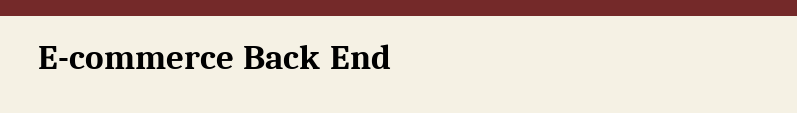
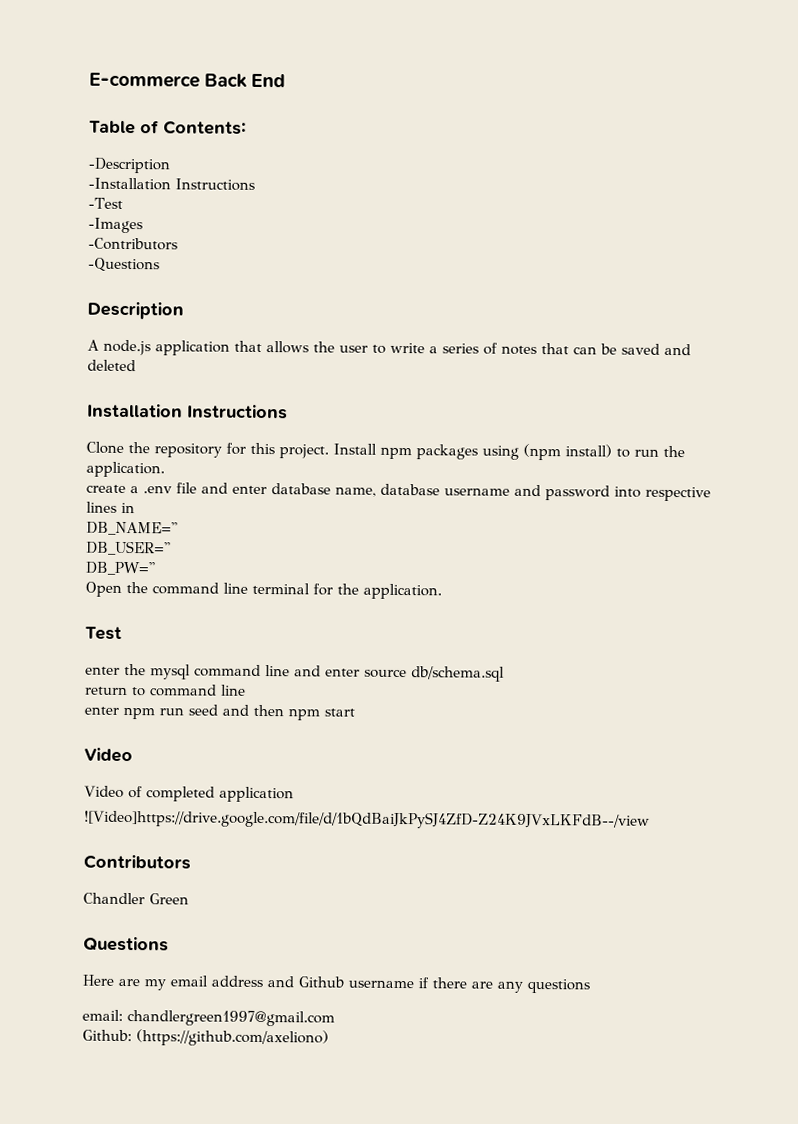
(391, 56) none -> [89,120,247,135] [88,157,170,174] [88,177,255,191] [88,197,123,209] [88,217,143,234] [88,237,178,251] [88,257,160,273] [87,301,184,320] [87,339,691,356] [87,359,136,372] [87,403,288,420] [86,441,685,461] [86,461,165,478] [86,482,711,502] [86,501,135,514] [86,521,178,536] [86,540,171,556] [85,561,155,576] [85,581,442,600] [85,626,122,640] [85,663,505,682] [85,684,246,697] [84,704,355,721] [84,747,133,763] [84,785,294,803] [84,809,650,830] [83,854,191,870] [83,892,189,905] [83,936,169,952] [82,974,590,994] [82,1009,335,1027] [82,1029,329,1047] // Table of Contents: // -Description // -Installation Instructions // -Test // -Images // -Contributors // -Questions // Description // A node.js application that allows the user to write a series of notes that can be saved and deleted // Installation Instructions // Clone the repository for this project. Install npm packages using (npm install) to run the application. // create a .env file and enter database name, database username and password into respective lines in // DB_NAME='' // DB_USER='' // DB_PW='' // Open the command line terminal for the application. // Test // enter the mysql command line and enter source db/schema.sql // return to command line // enter npm run seed and then npm start // Video // Video of completed application // ![Video]https://drive.google.com/file/d/1bQdBaiJkPySJ4ZfD-Z24K9JVxLKFdB--/view // Contributors // Chandler Green // Questions // Here are my email address and Github username if there are any questions // email: chandlergreen1997@gmail.com // Github: (https://github.com/axeliono)

